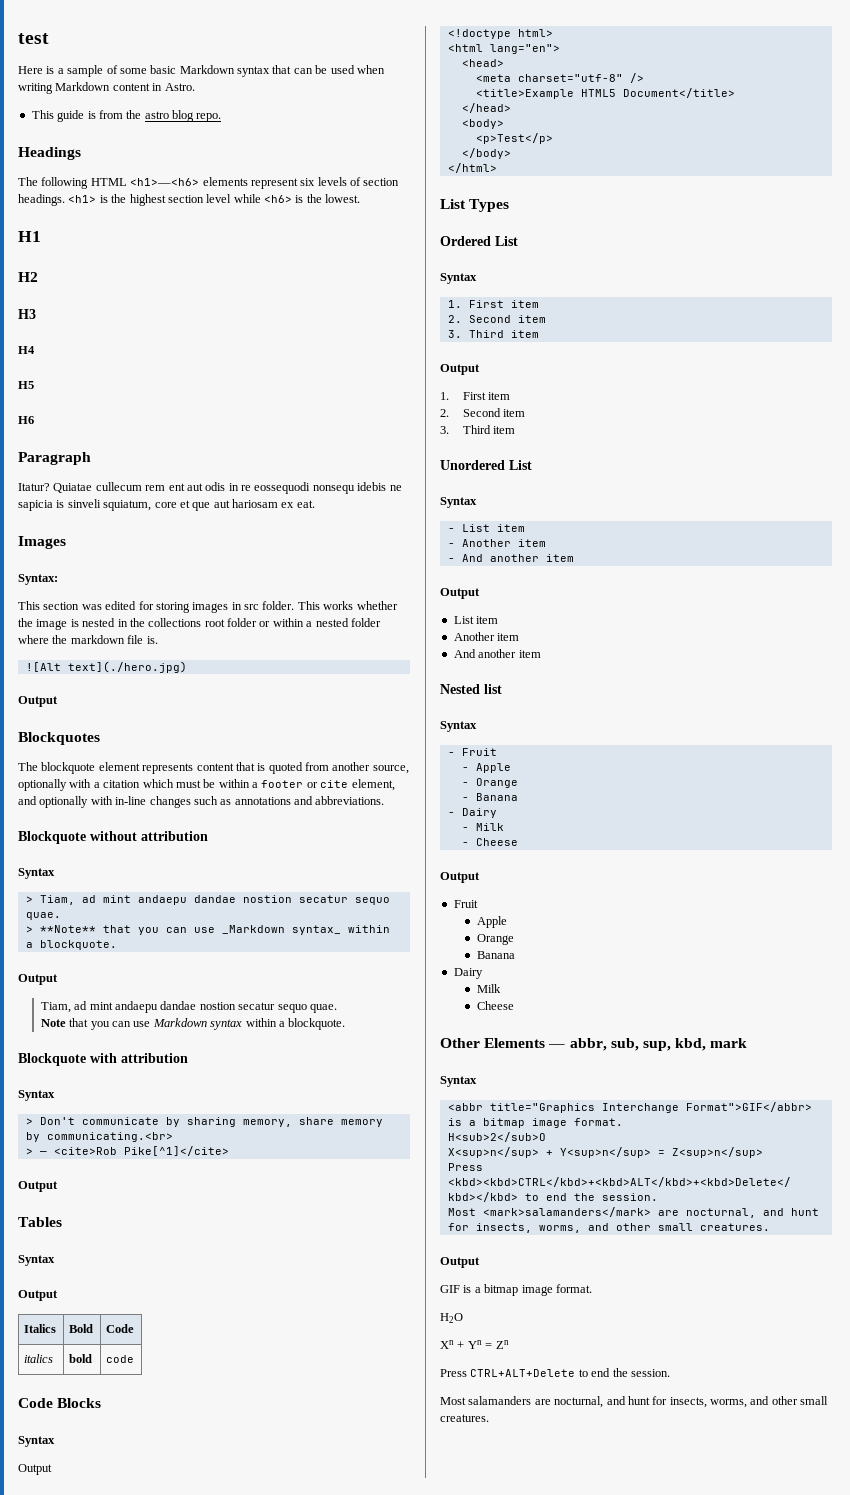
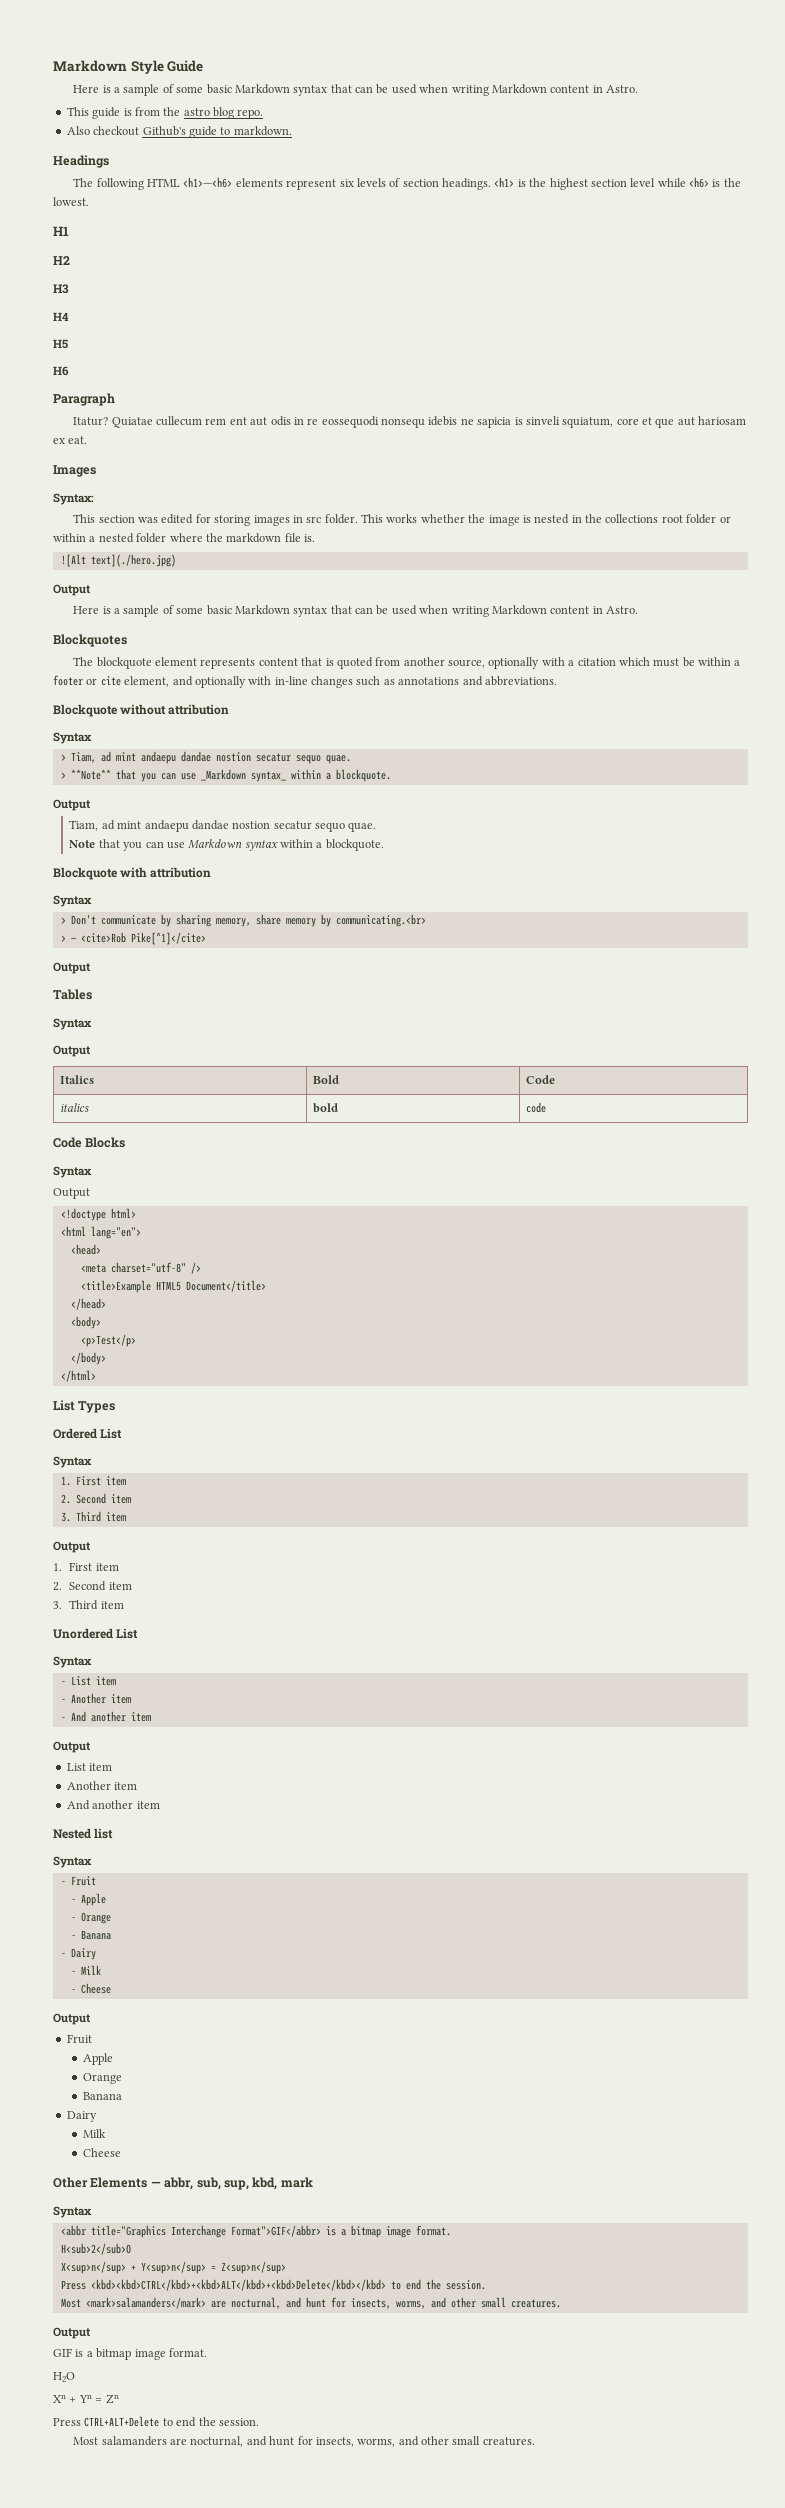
[18,33,49,44] test -> [53,60,204,74] Markdown Style Guide
(222, 117) none -> [66,126,292,138] // Also checkout Github's guide to markdown.
(58, 701) none -> [73,605,639,617] // Here is a sample of some basic Markdown syntax that can be used when writing Markdown content in Astro.

